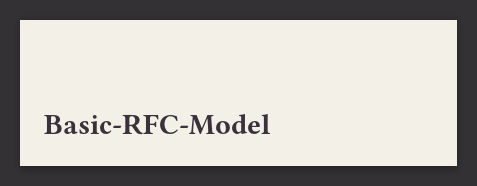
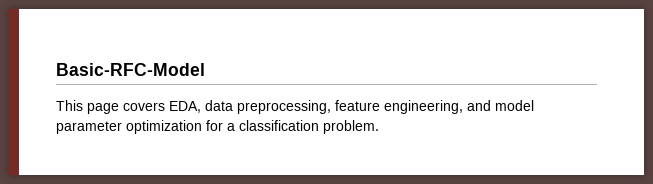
(271, 124) none -> [56,100,534,114] [56,120,379,134] // This page covers EDA, data preprocessing, feature engineering, and model parameter optimization for a classification problem.

